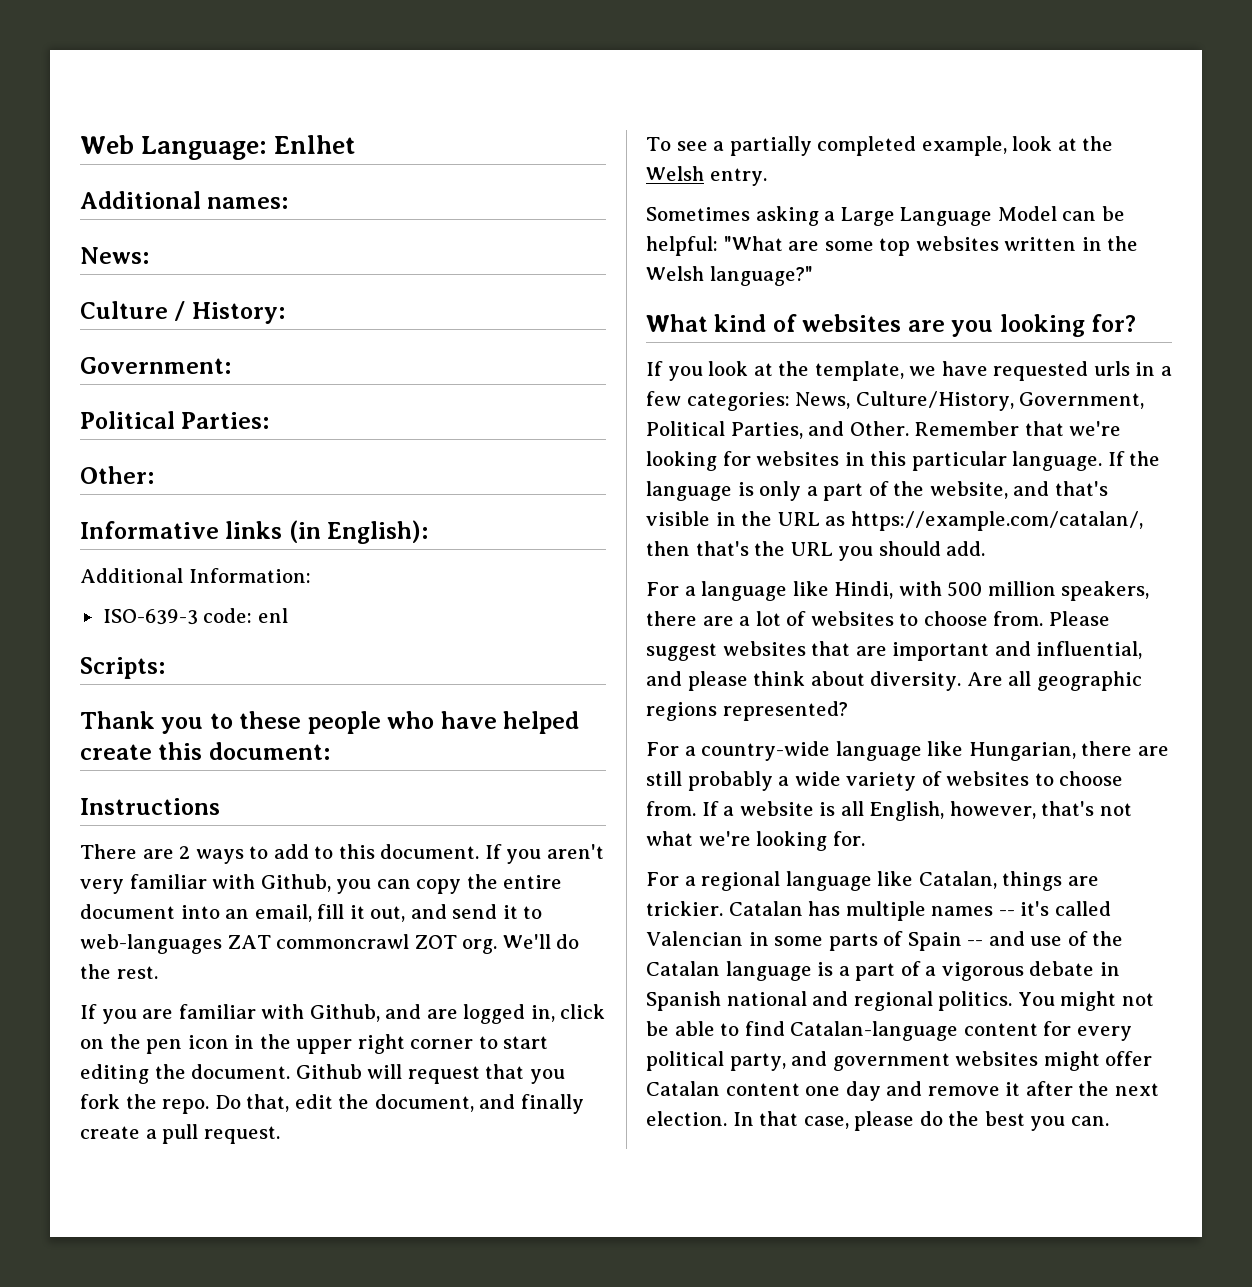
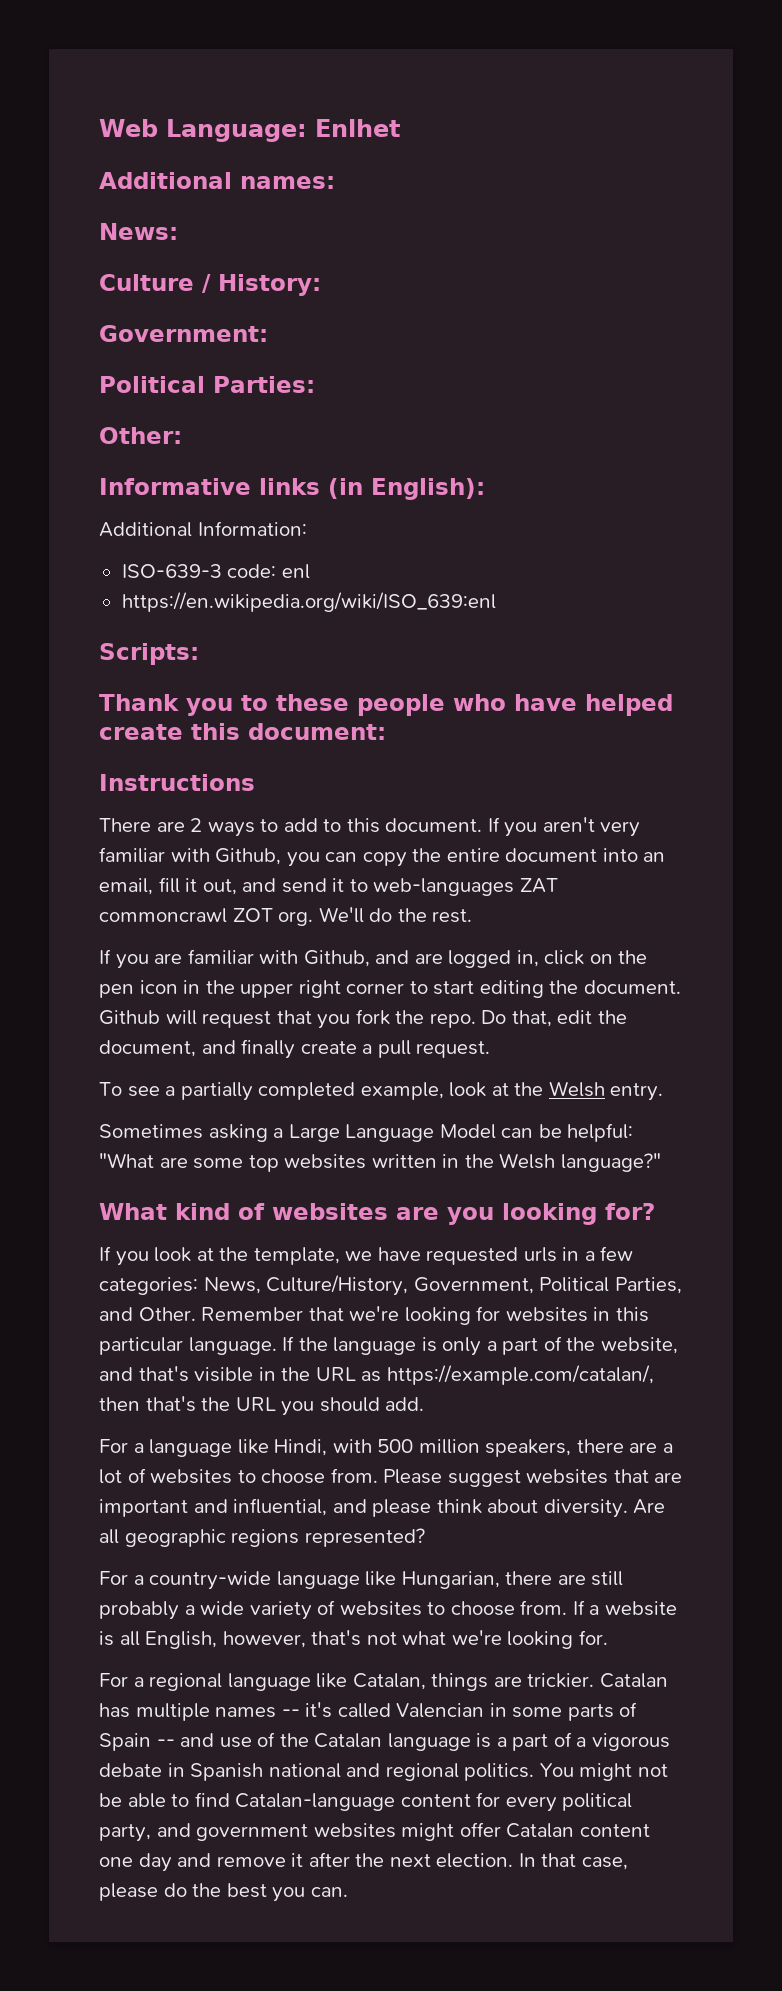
(288, 615) none -> [121,592,496,612] // https://en.wikipedia.org/wiki/ISO_639:enl

